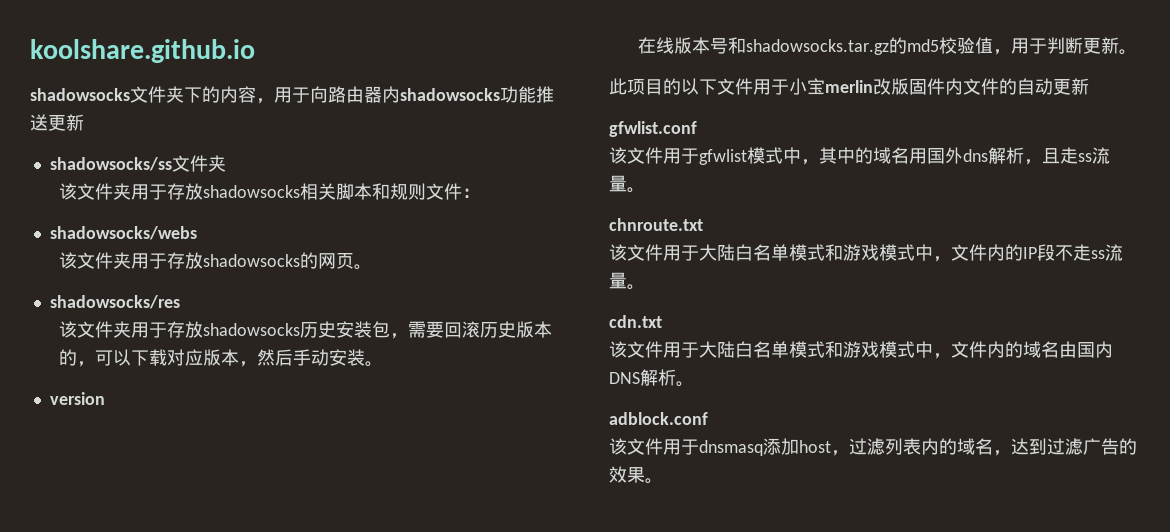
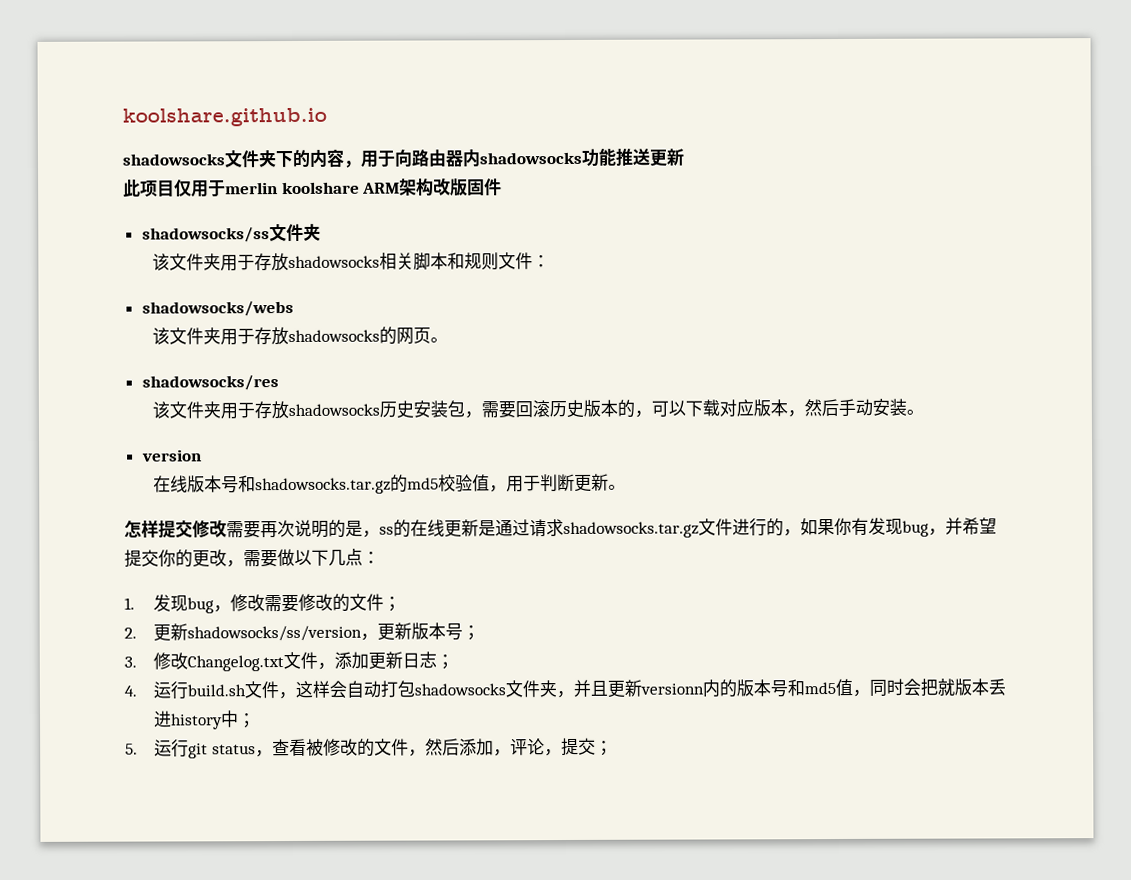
(84, 122) none -> [123,177,503,198] // 此项目仅用于merlin koolshare ARM架构改版固件
[609,78,1089,95] [609,121,697,137] [609,147,1110,165] [609,175,645,193] [609,218,703,231] [609,244,1123,262] [609,272,645,290] [609,315,662,328] [609,341,1113,359] [609,369,694,387] [609,412,708,425] [609,438,1137,456] [609,466,663,484] 此项目的以下文件用于小宝merlin改版固件内文件的自动更新 // gfwlist.conf // 该文件用于gfwlist模式中，其中的域名用国外dns解析，且走ss流量。 // chnroute.txt // 该文件用于大陆白名单模式和游戏模式中，文件内的IP段不走ss流量。 // cdn.txt // 该文件用于大陆白名单模式和游戏模式中，文件内的域名由国内DNS解析。 // adblock.conf // 该文件用于dnsmasq添加host，过滤列表内的域名，达到过滤广告的效果。 -> [124,517,997,539] [124,548,380,568] [124,593,401,614] [124,622,480,642] [124,651,454,672] [124,678,1006,700] [152,710,256,730] [125,737,613,759] 怎样提交修改需要再次说明的是，ss的在线更新是通过请求shadowsocks.tar.gz文件进行的，如果你有发现bug，并希望提交你的更改，需要做以下几点： // 1.发现bug，修改需要修改的文件； // 2.更新shadowsocks/ss/version，更新版本号； // 3.修改Changelog.txt文件，添加更新日志； // 4.运行build.sh文件，这样会自动打包shadowsocks文件夹，并且更新versionn内的版本号和md5值，同时会把就版本丢进history中； // 5.运行git status，查看被修改的文件，然后添加，评论，提交；

